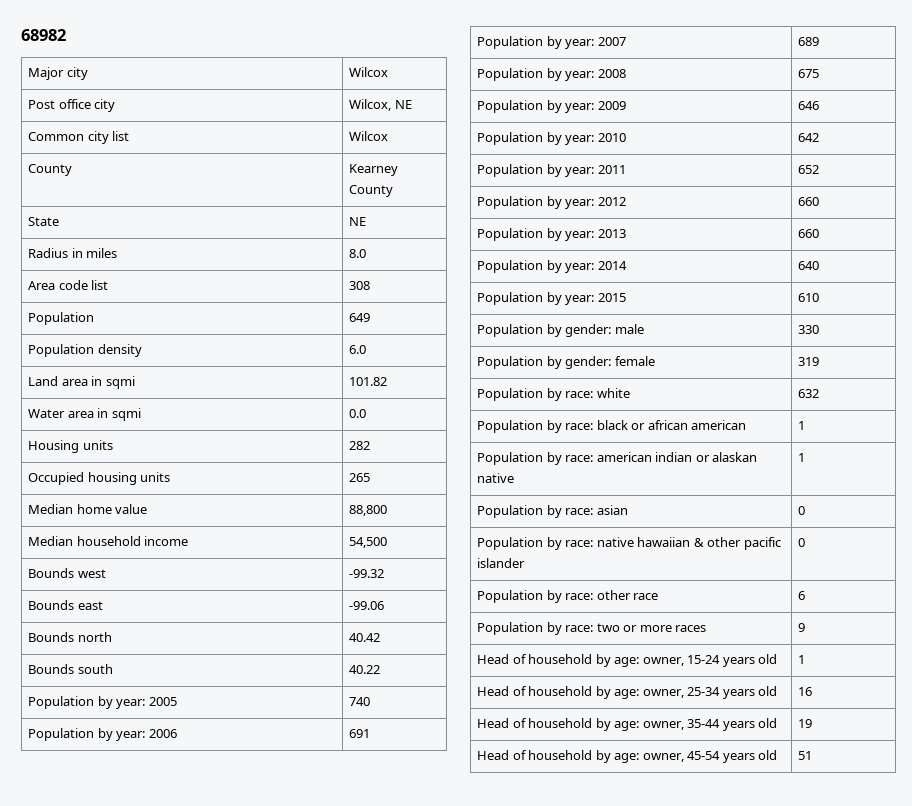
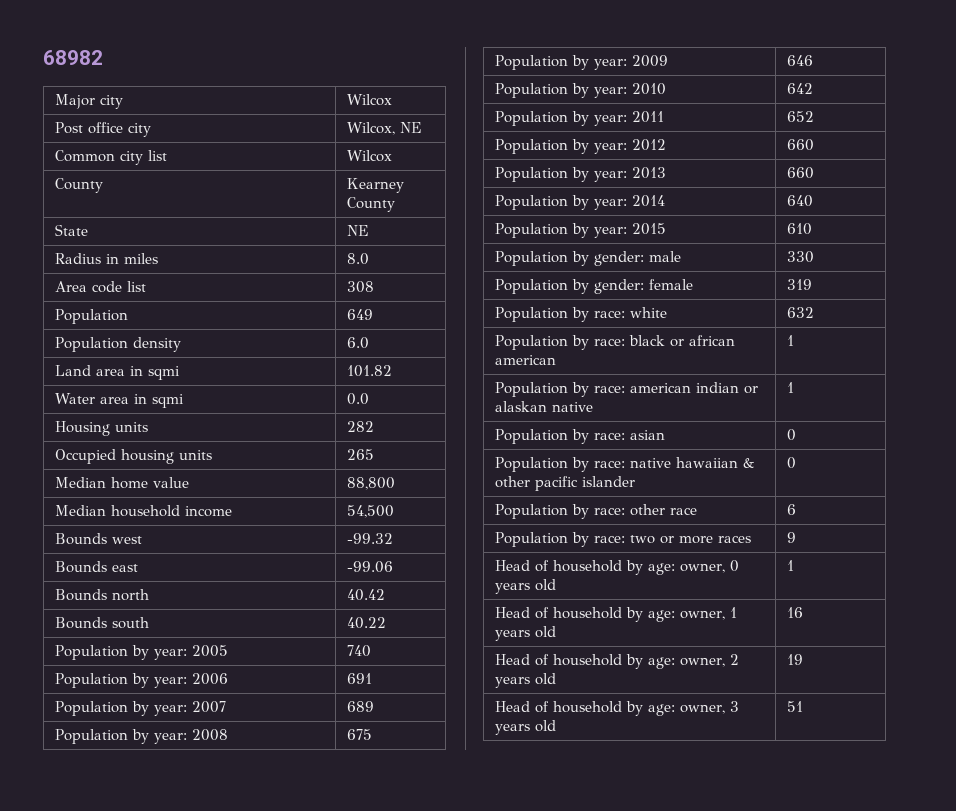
[687,655,721,664] 15-24 -> [729,560,739,572] 0
[687,687,721,696] 25-34 -> [729,607,737,618] 1
[687,719,721,728] 35-44 -> [729,654,739,665] 2
[687,751,721,760] 45-54 -> [729,701,739,712] 3

